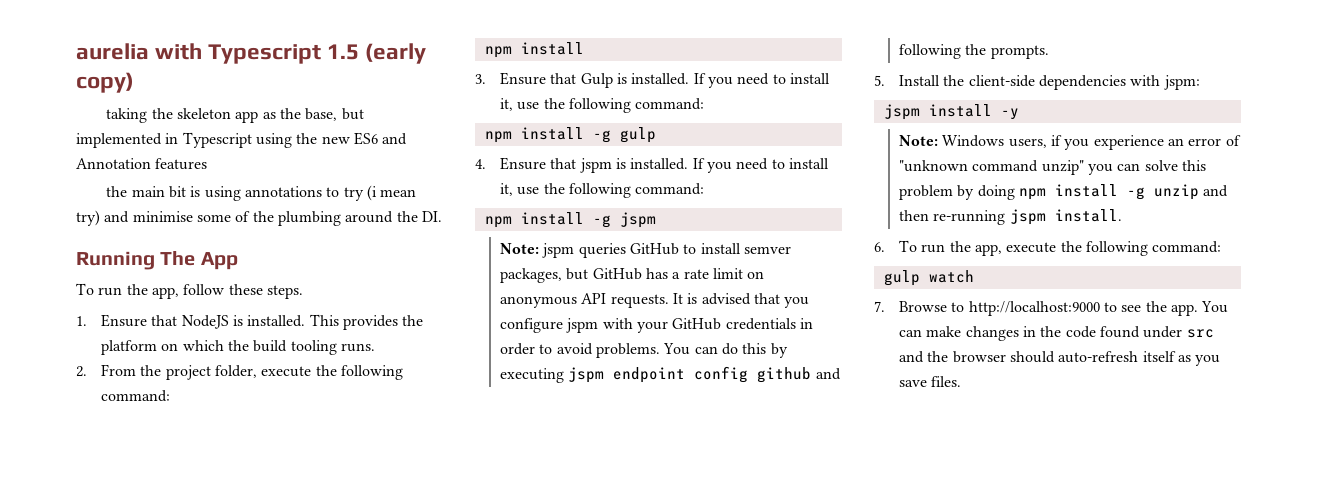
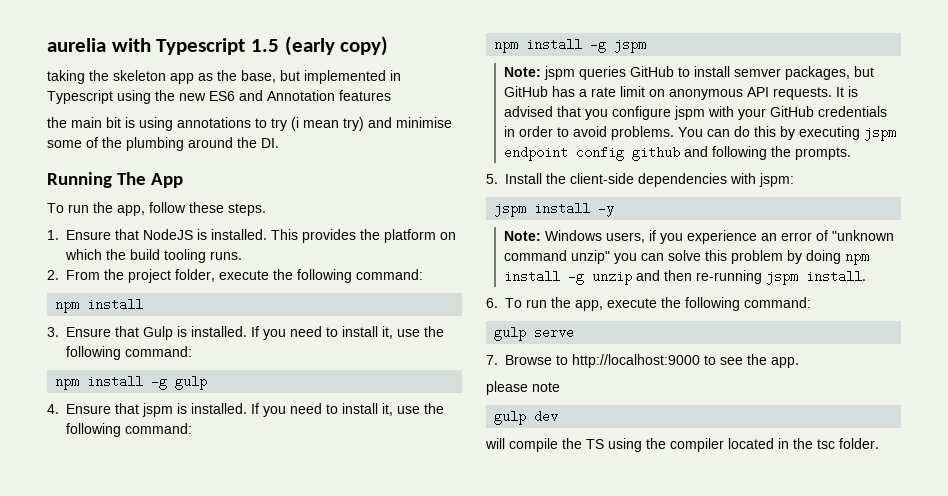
[928,270,974,283] watch -> [534,326,575,339] serve
[1201,301,1229,313] [898,326,1214,341] [898,351,1221,366] [898,376,962,387] You can make changes in the code found under src and the browser should auto-refresh itself as you save files. -> [486,381,560,395] [494,410,559,425] [485,438,879,452] // please note // gulp dev // will compile the TS using the compiler located in the tsc folder.

